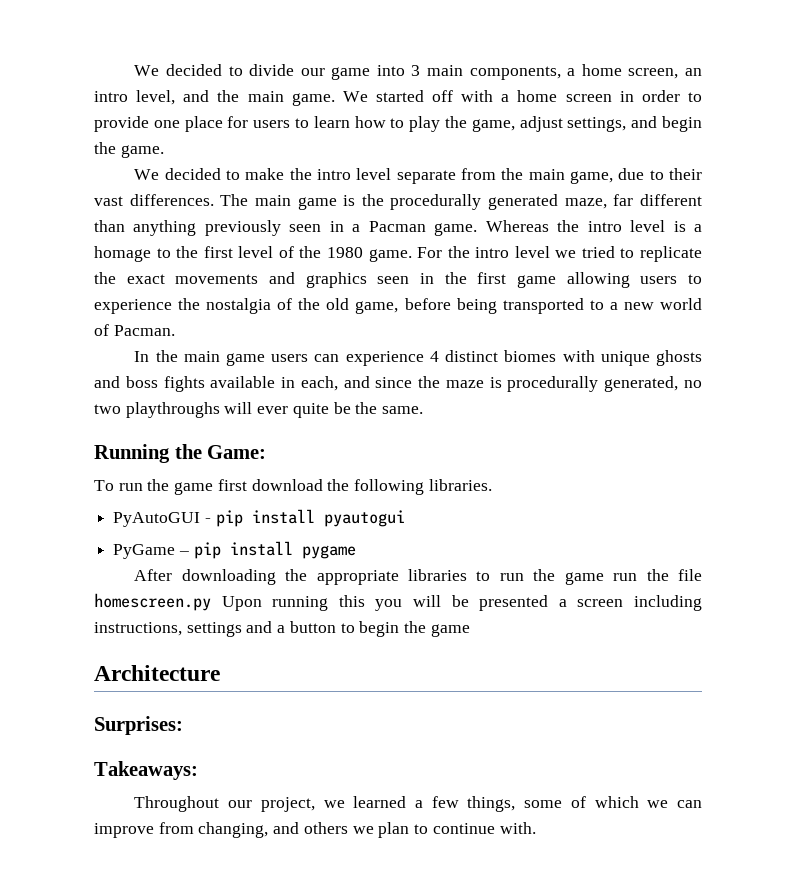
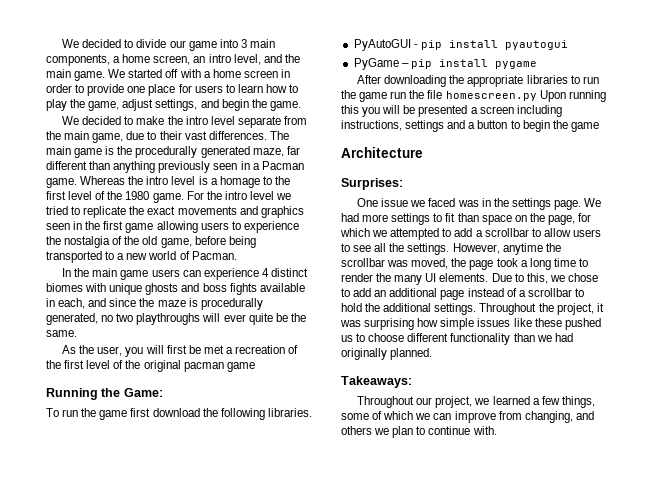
(424, 410) none -> [62,345,299,357] [46,360,255,372] // As the user, you will first be met a recreation of the first level of the original pacman game
(183, 725) none -> [357,198,602,210] [341,213,592,225] [340,228,601,240] [341,243,561,255] [341,258,588,270] [341,273,598,285] [341,288,584,300] [341,303,604,315] [340,318,601,330] [341,333,573,345] [341,348,433,360] // One issue we faced was in the settings page. We had more settings to fit than space on the page, for which we attempted to add a scrollbar to allow users to see all the settings. However, anytime the scrollbar was moved, the page took a long time to render the many UI elements. Due to this, we chose to add an additional page instead of a scrollbar to hold the additional settings. Throughout the project, it was surprising how simple issues like these pushed us to choose different functionality than we had originally planned.

